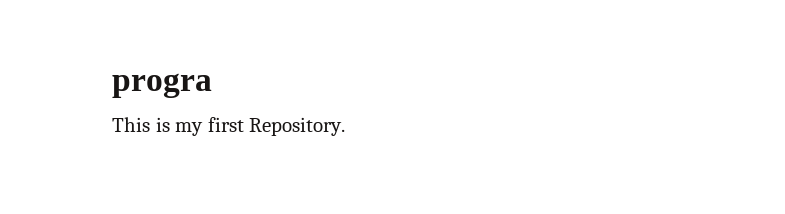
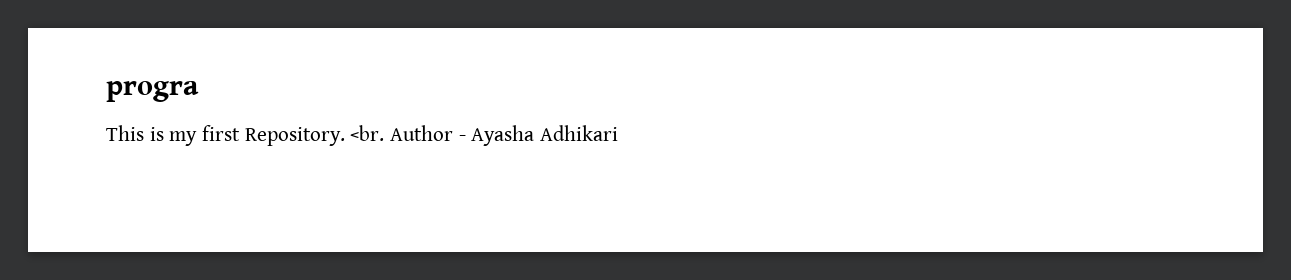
(346, 126) none -> [350,125,619,146] <br. Author - Ayasha Adhikari

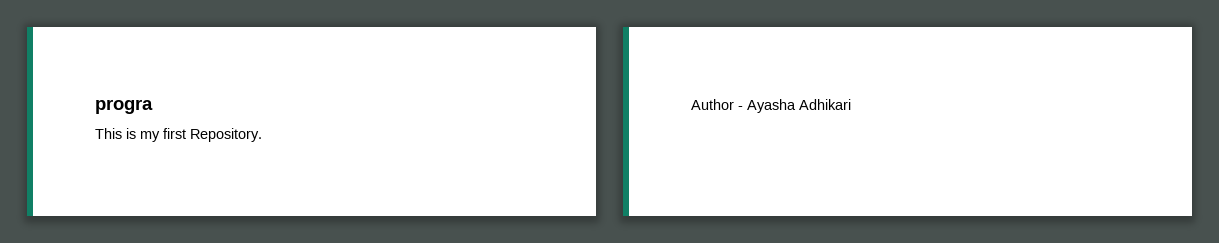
[350,125,385,141] <br. -> (262, 135) //

